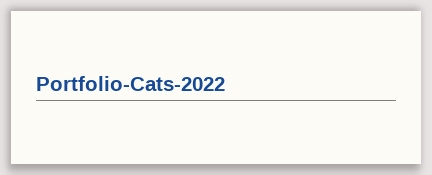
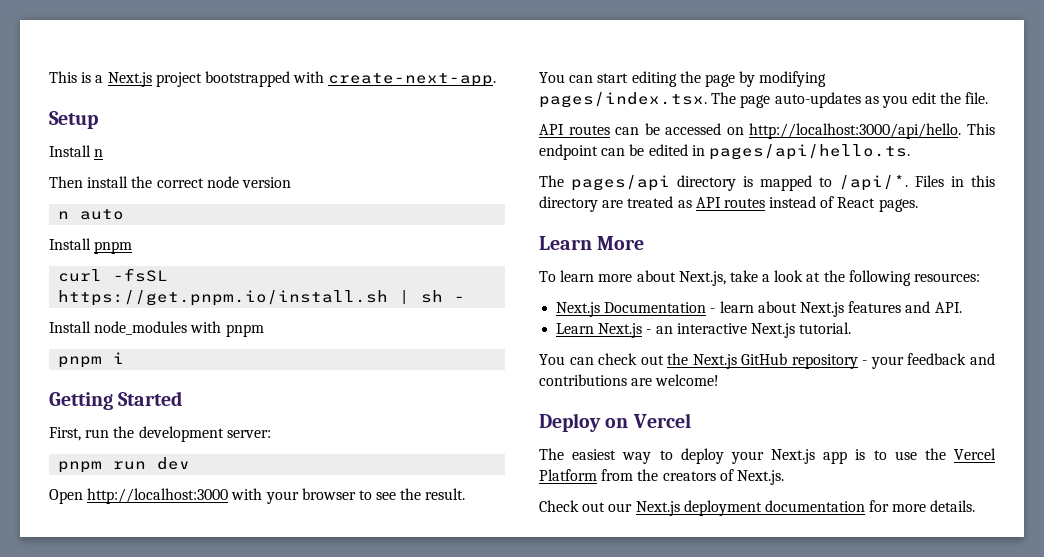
[36,76,225,91] Portfolio-Cats-2022 -> [49,71,497,87] [49,111,98,129] [49,145,104,157] [49,176,291,188] [58,209,125,220] [49,238,133,254] [58,268,169,282] [58,290,466,306] [49,321,264,337] [58,352,125,368] [49,391,183,410] [49,426,271,442] [58,457,191,473] [49,488,466,504] [539,71,827,87] [539,92,989,108] [539,123,995,139] [539,144,910,160] [539,175,995,191] [539,196,918,212] [539,236,645,250] [539,270,981,286] [556,301,962,317] [556,322,852,338] [539,353,995,369] [539,374,720,386] [539,413,691,432] [539,448,996,464] [539,469,784,485] [539,500,976,516] This is a Next.js project bootstrapped with create-next-app. // Setup // Install n // Then install the correct node version // n auto // Install pnpm // curl -fsSL https://get.pnpm.io/install.sh | sh - // Install node_modules with pnpm // pnpm i // Getting Started // First, run the development server: // pnpm run dev // Open http://localhost:3000 with your browser to see the result. // You can start editing the page by modifying pages/index.tsx. The page auto-updates as you edit the file. // API routes can be accessed on http://localhost:3000/api/hello. This endpoint can be edited in pages/api/hello.ts. // The pages/api directory is mapped to /api/*. Files in this directory are treated as API routes instead of React pages. // Learn More // To learn more about Next.js, take a look at the following resources: // Next.js Documentation - learn about Next.js features and API. // Learn Next.js - an interactive Next.js tutorial. // You can check out the Next.js GitHub repository - your feedback and contributions are welcome! // Deploy on Vercel // The easiest way to deploy your Next.js app is to use the Vercel Platform from the creators of Next.js. // Check out our Next.js deployment documentation for more details.

